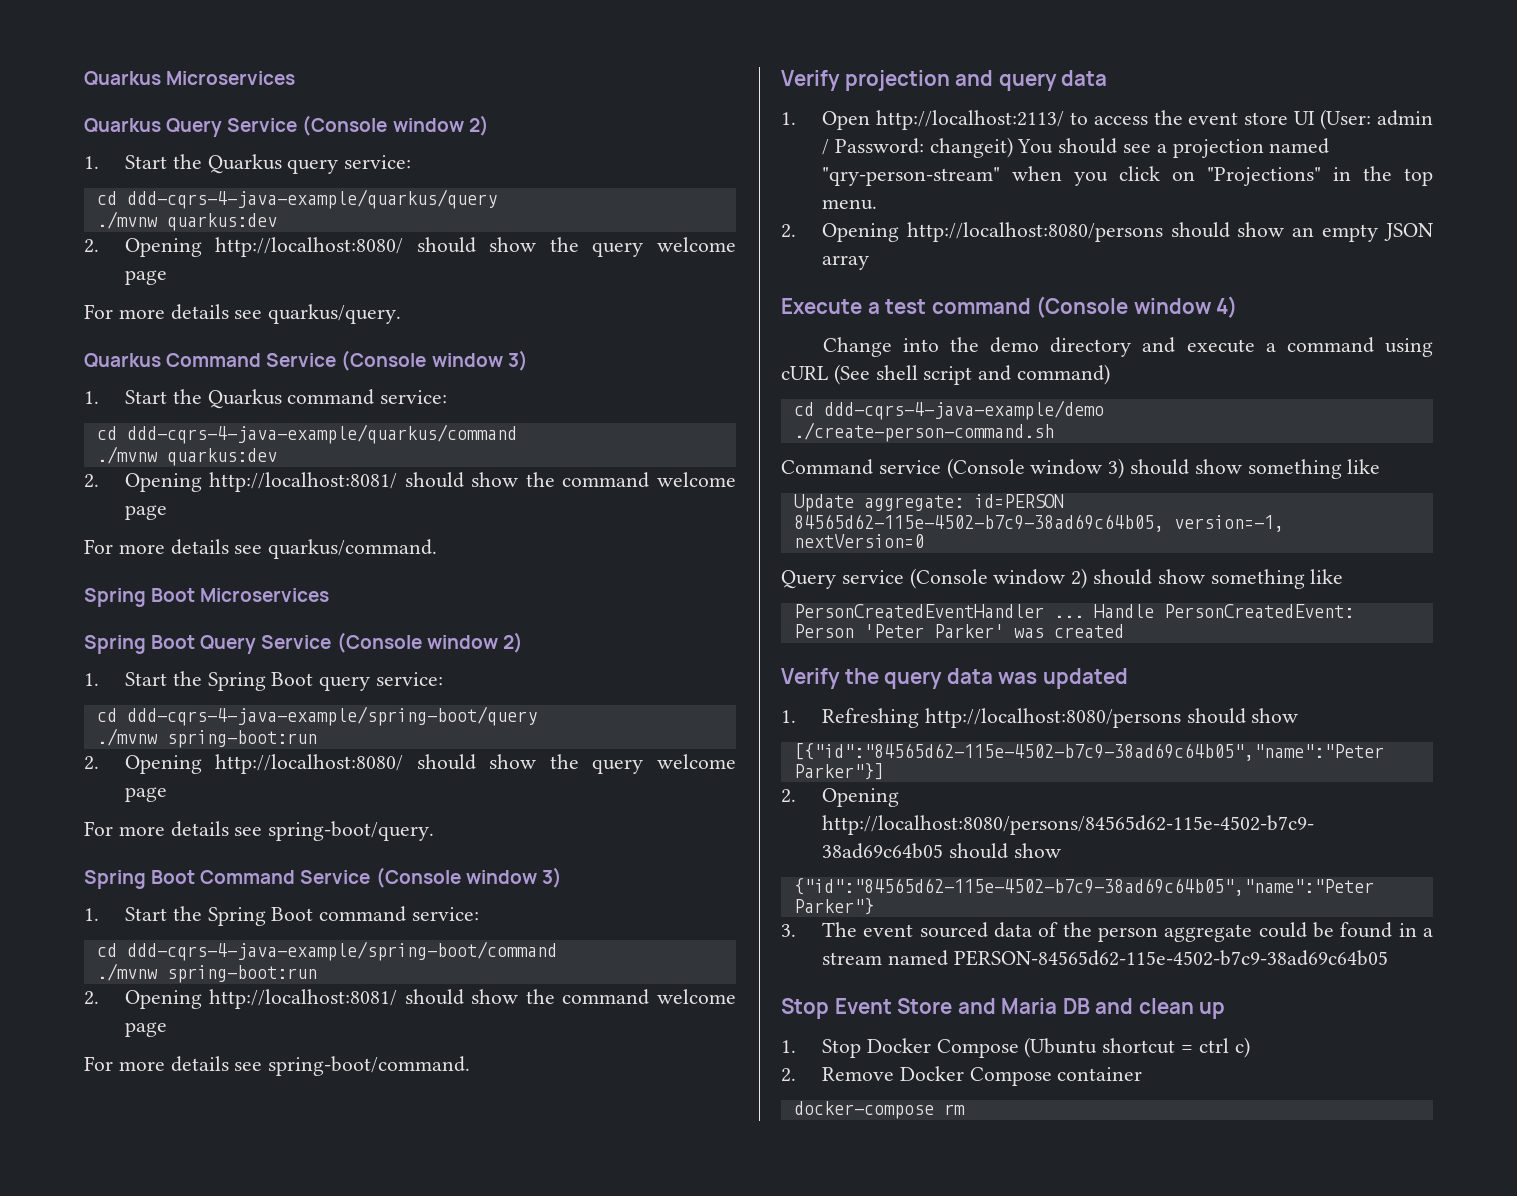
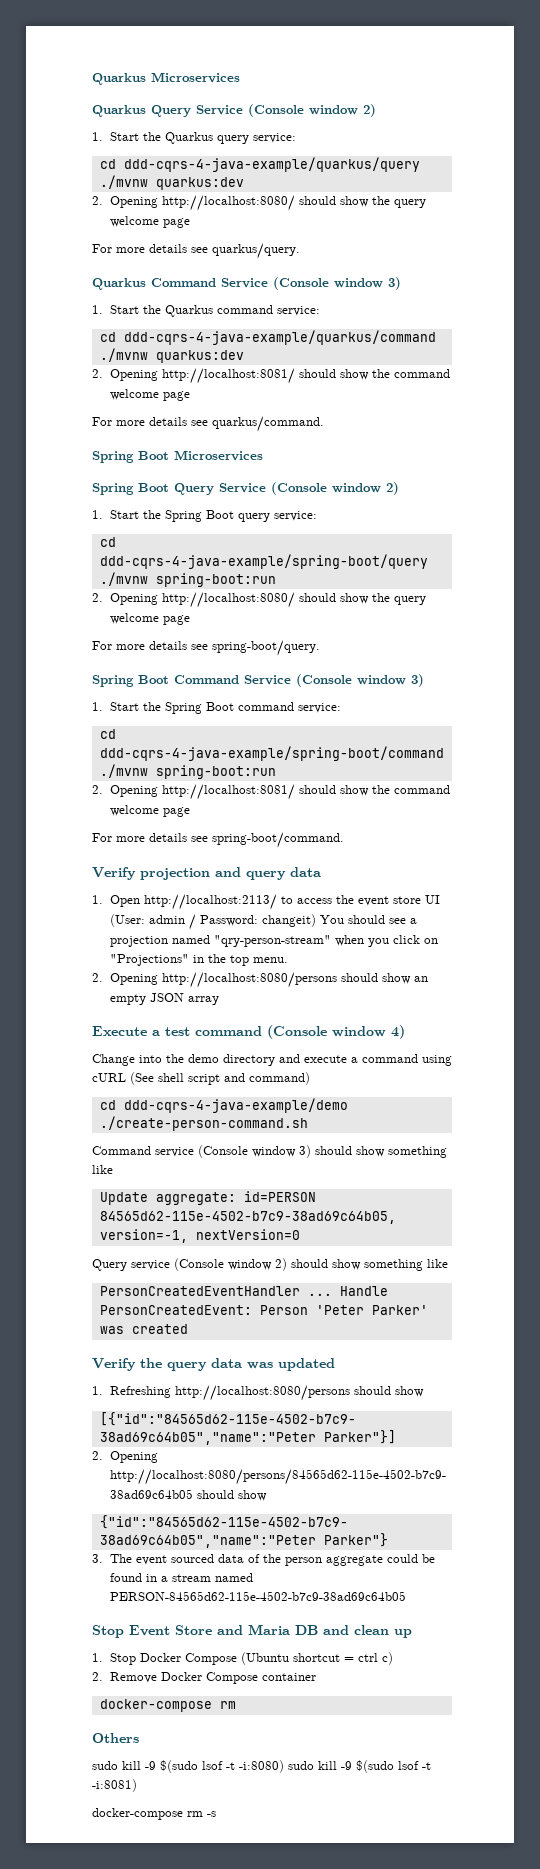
(965, 1109) none -> [92,1733,139,1743] [92,1760,431,1773] [92,1779,137,1792] [92,1808,216,1820] // Others // sudo kill -9 $(sudo lsof -t -i:8080) sudo kill -9 $(sudo lsof -t -i:8081) // docker-compose rm -s

